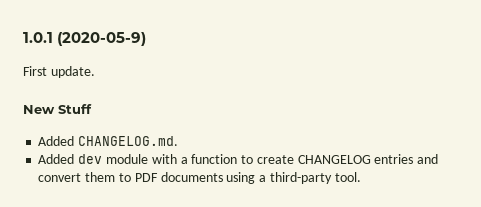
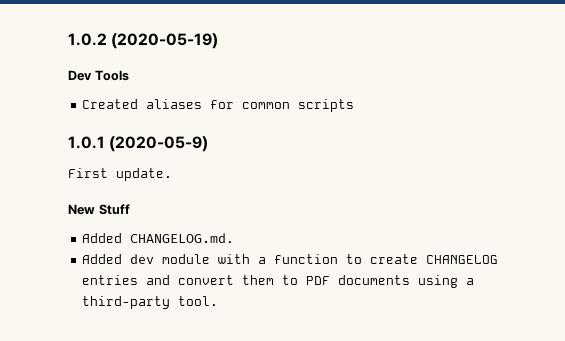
(23, 37) none -> [68,33,219,49] [68,70,129,81] [82,99,355,112] 1.0.2 (2020-05-19) // Dev Tools // Created aliases for common scripts //

